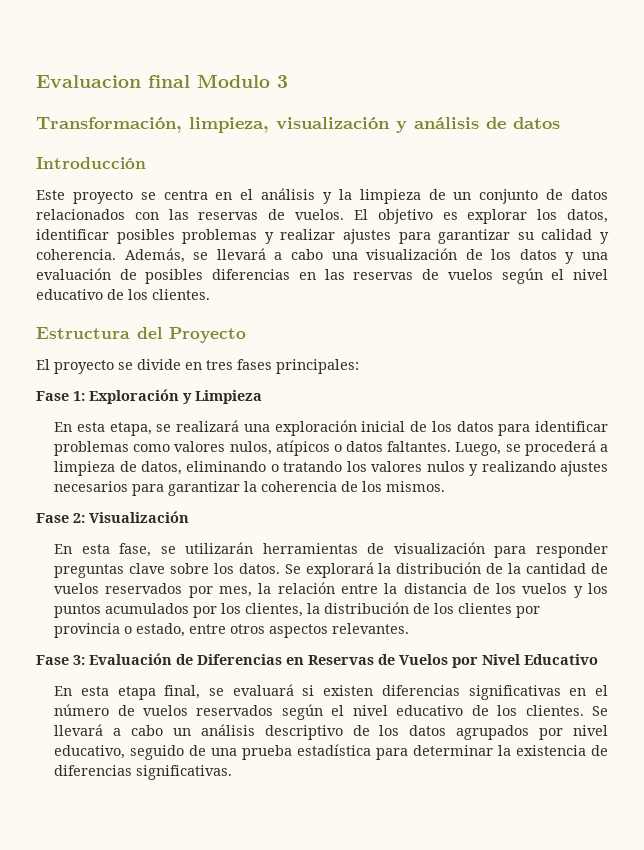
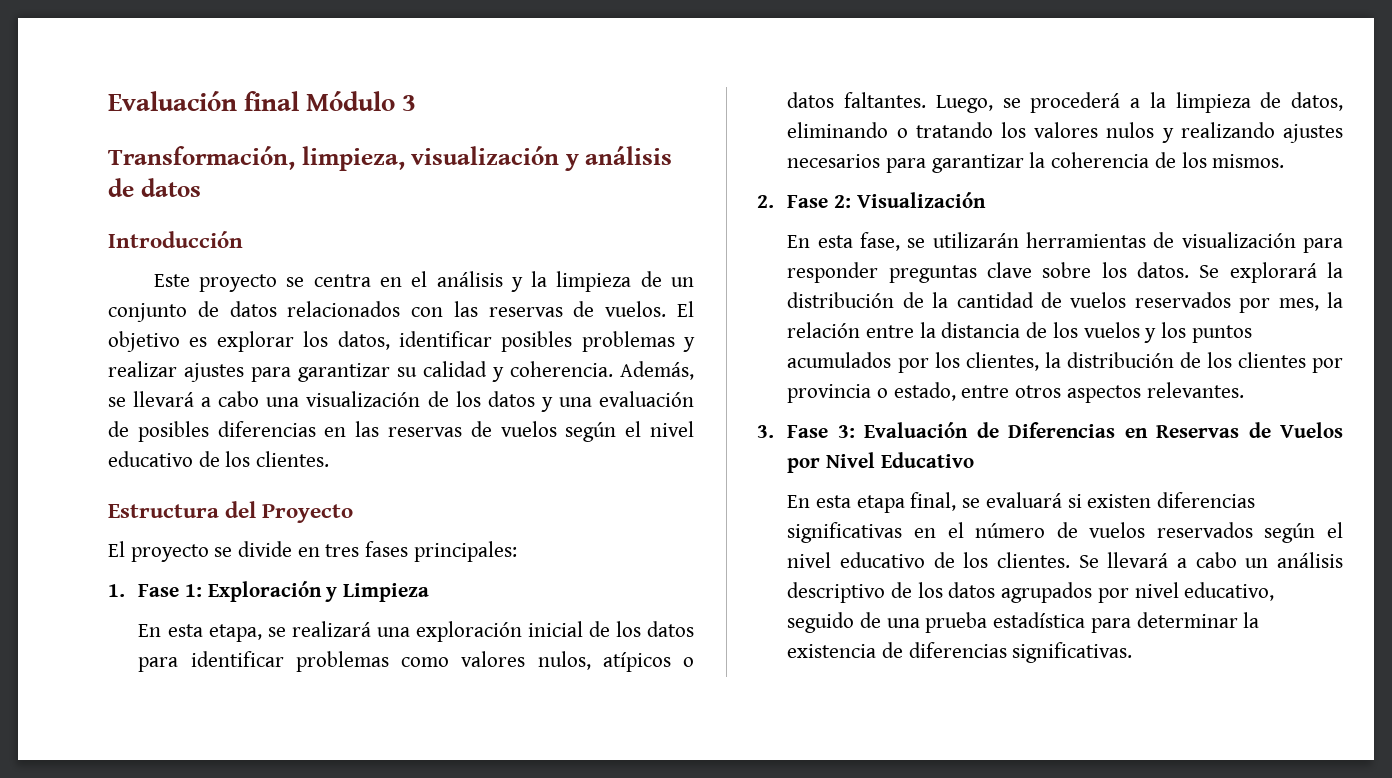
[36,74,270,88] Evaluacion final Modulo -> [108,91,396,111] Evaluación final Módulo
(359, 366) none -> [108,584,125,597] 1.
(608, 448) none -> [1149,92,1166,108] la
(446, 486) none -> [757,195,774,208] 2.
(410, 628) none -> [757,425,774,438] 3.

